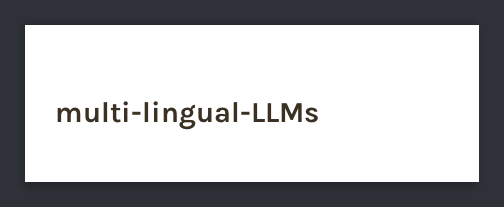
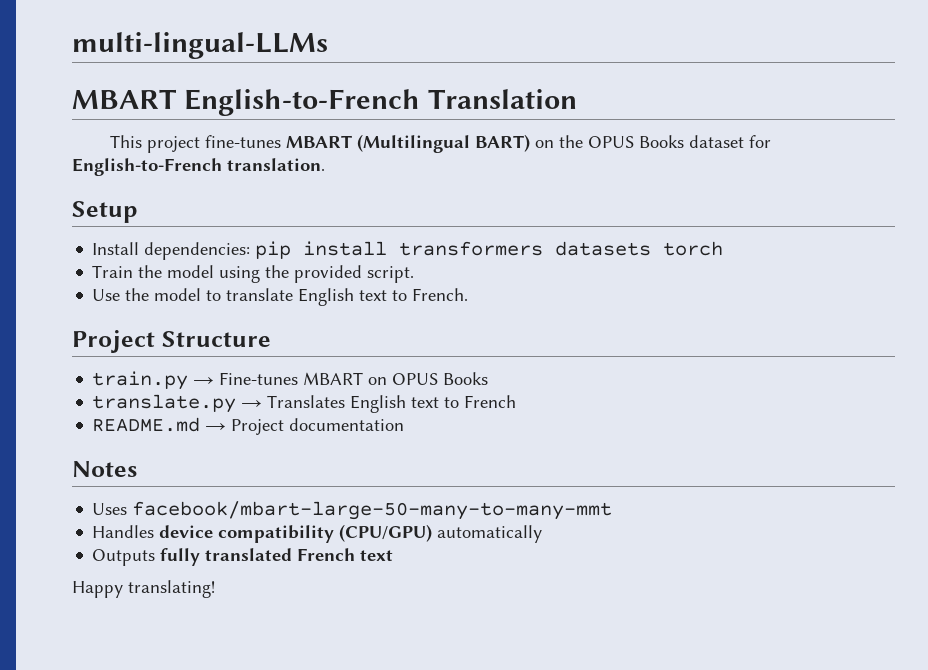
(319, 115) none -> [72,89,577,116] [109,134,771,153] [72,158,325,176] [72,201,138,223] [92,241,724,260] [92,265,415,283] [92,288,469,306] [72,330,271,353] [92,371,489,390] [92,394,517,413] [92,417,405,435] [72,461,137,477] [92,501,613,520] [92,524,543,543] [92,548,394,566] [72,580,215,598] // MBART English-to-French Translation // This project fine-tunes MBART (Multilingual BART) on the OPUS Books dataset for English-to-French translation. // Setup // Install dependencies: pip install transformers datasets torch // Train the model using the provided script. // Use the model to translate English text to French. // Project Structure // train.py → Fine-tunes MBART on OPUS Books // translate.py → Translates English text to French // README.md → Project documentation // Notes // Uses facebook/mbart-large-50-many-to-many-mmt // Handles device compatibility (CPU/GPU) automatically // Outputs fully translated French text // Happy translating!

